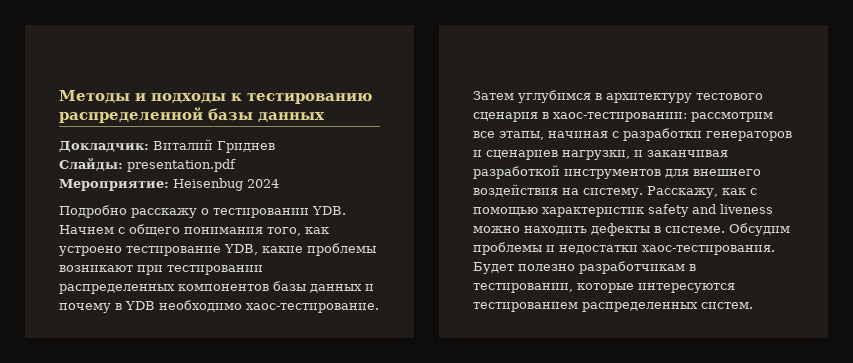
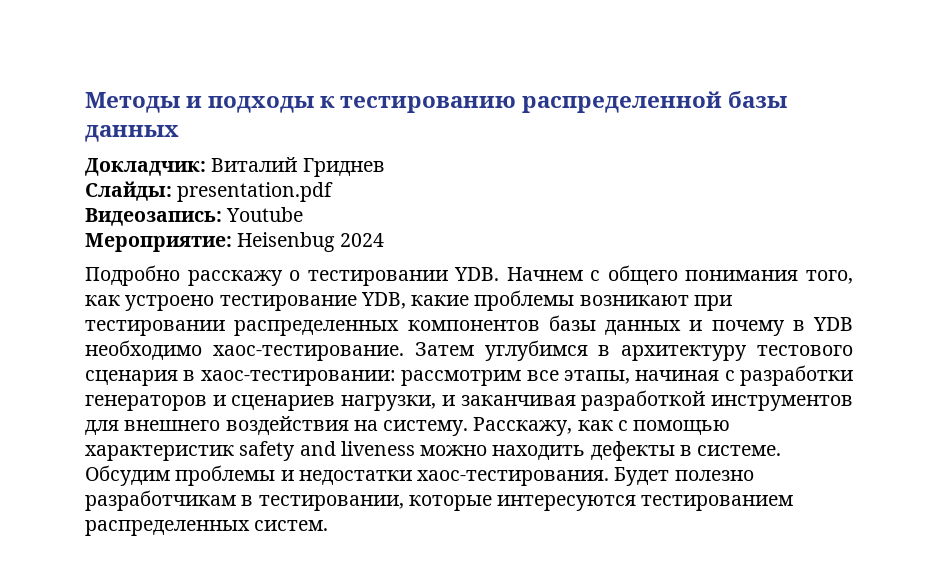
(236, 165) none -> [85,207,304,226] // Видеозапись: Youtube

